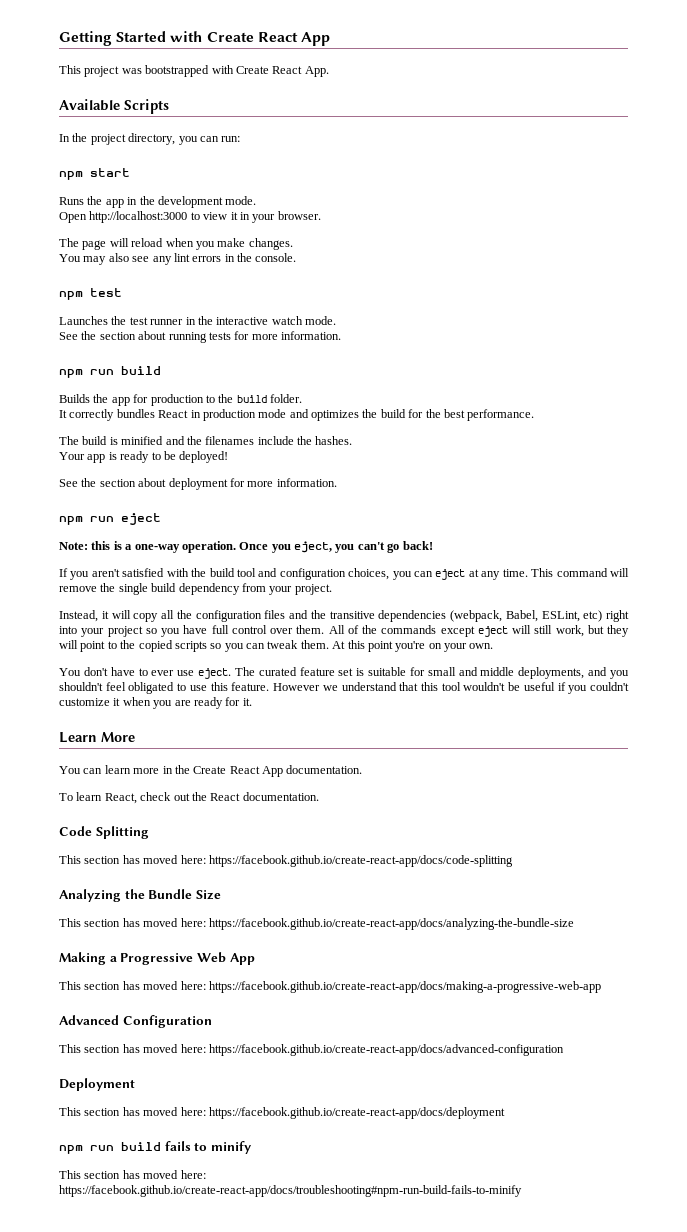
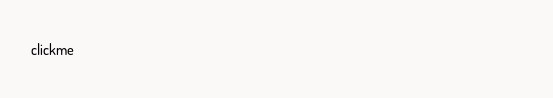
[59,31,330,46] [59,65,329,77] [59,99,169,114] [59,133,241,145] [59,168,130,180] [59,196,257,208] [59,211,321,223] [59,238,293,250] [59,253,297,265] [59,288,122,300] [59,316,336,325] [59,331,341,343] [59,366,161,378] [59,394,302,406] [59,409,535,421] [59,436,353,445] [59,451,229,463] [59,478,337,490] [59,513,161,525] [59,541,433,553] [59,568,630,580] [59,583,332,595] [59,610,629,622] [59,625,629,637] [59,640,494,652] [59,667,630,679] [59,682,629,694] [59,697,252,709] [59,732,135,743] [59,765,363,777] [59,792,319,804] [59,826,149,839] [59,855,513,867] [59,889,221,902] [59,918,574,930] [59,952,255,965] [59,981,601,993] [59,1015,212,1028] [59,1044,564,1056] [59,1078,135,1091] [59,1107,505,1119] [59,1141,251,1154] [59,1170,206,1179] [59,1185,522,1197] Getting Started with Create React App // This project was bootstrapped with Create React App. // Available Scripts // In the project directory, you can run: // npm start // Runs the app in the development mode. // Open http://localhost:3000 to view it in your browser. // The page will reload when you make changes. // You may also see any lint errors in the console. // npm test // Launches the test runner in the interactive watch mode. // See the section about running tests for more information. // npm run build // Builds the app for production to the build folder. // It correctly bundles React in production mode and optimizes the build for the best performance. // The build is minified and the filenames include the hashes. // Your app is ready to be deployed! // See the section about deployment for more information. // npm run eject // Note: this is a one-way operation. Once you eject, you can't go back! // If you aren't satisfied with the build tool and configuration choices, you can eject at any time. This command will remove the single build dependency from your project. // Instead, it will copy all the configuration files and the transitive dependencies (webpack, Babel, ESLint, etc) right into your project so you have full control over them. All of the commands except eject will still work, but they will point to the copied scripts so you can tweak them. At this point you're on your own. // You don't have to ever use eject. The curated feature set is suitable for small and middle deployments, and you shouldn't feel obligated to use this feature. However we understand that this tool wouldn't be useful if you couldn't customize it when you are ready for it. // Learn More // You can learn more in the Create React App documentation. // To learn React, check out the React documentation. // Code Splitting // This section has moved here: https://facebook.github.io/create-react-app/docs/code-splitting // Analyzing the Bundle Size // This section has moved here: https://facebook.github.io/create-react-app/docs/analyzing-the-bundle-size // Making a Progressive Web App // This section has moved here: https://facebook.github.io/create-react-app/docs/making-a-progressive-web-app // Advanced Configuration // This section has moved here: https://facebook.github.io/create-react-app/docs/advanced-configuration // Deployment // This section has moved here: https://facebook.github.io/create-react-app/docs/deployment // npm run build fails to minify // This section has moved here: https://facebook.github.io/create-react-app/docs/troubleshooting#npm-run-build-fails-to-minify -> [31,43,74,55] clickme

